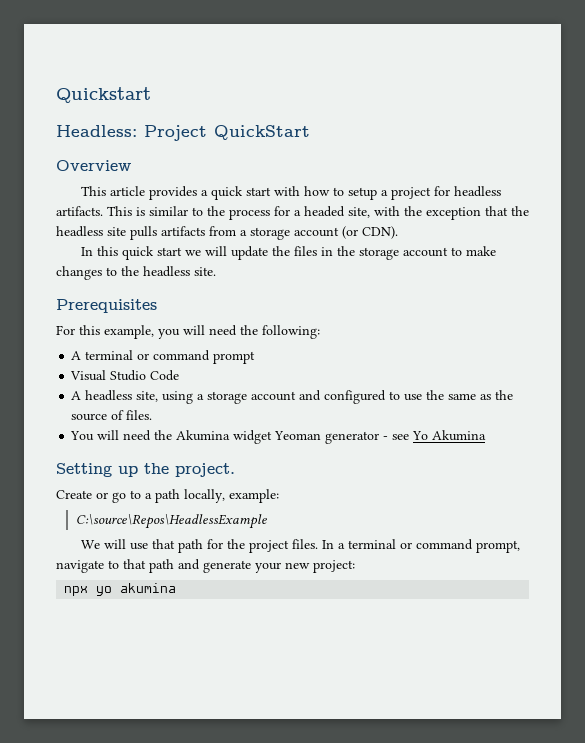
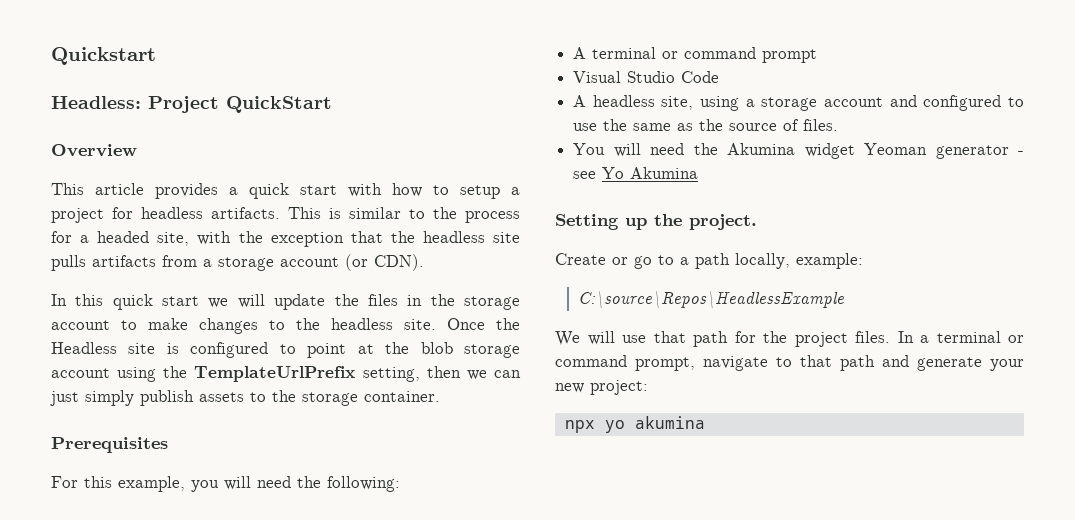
(216, 271) none -> [447,318,520,330] [51,342,520,358] [51,366,522,382] [50,390,440,406] Once the Headless site is configured to point at the blob storage account using the TemplateUrlPrefix setting, then we can just simply publish assets to the storage container.

